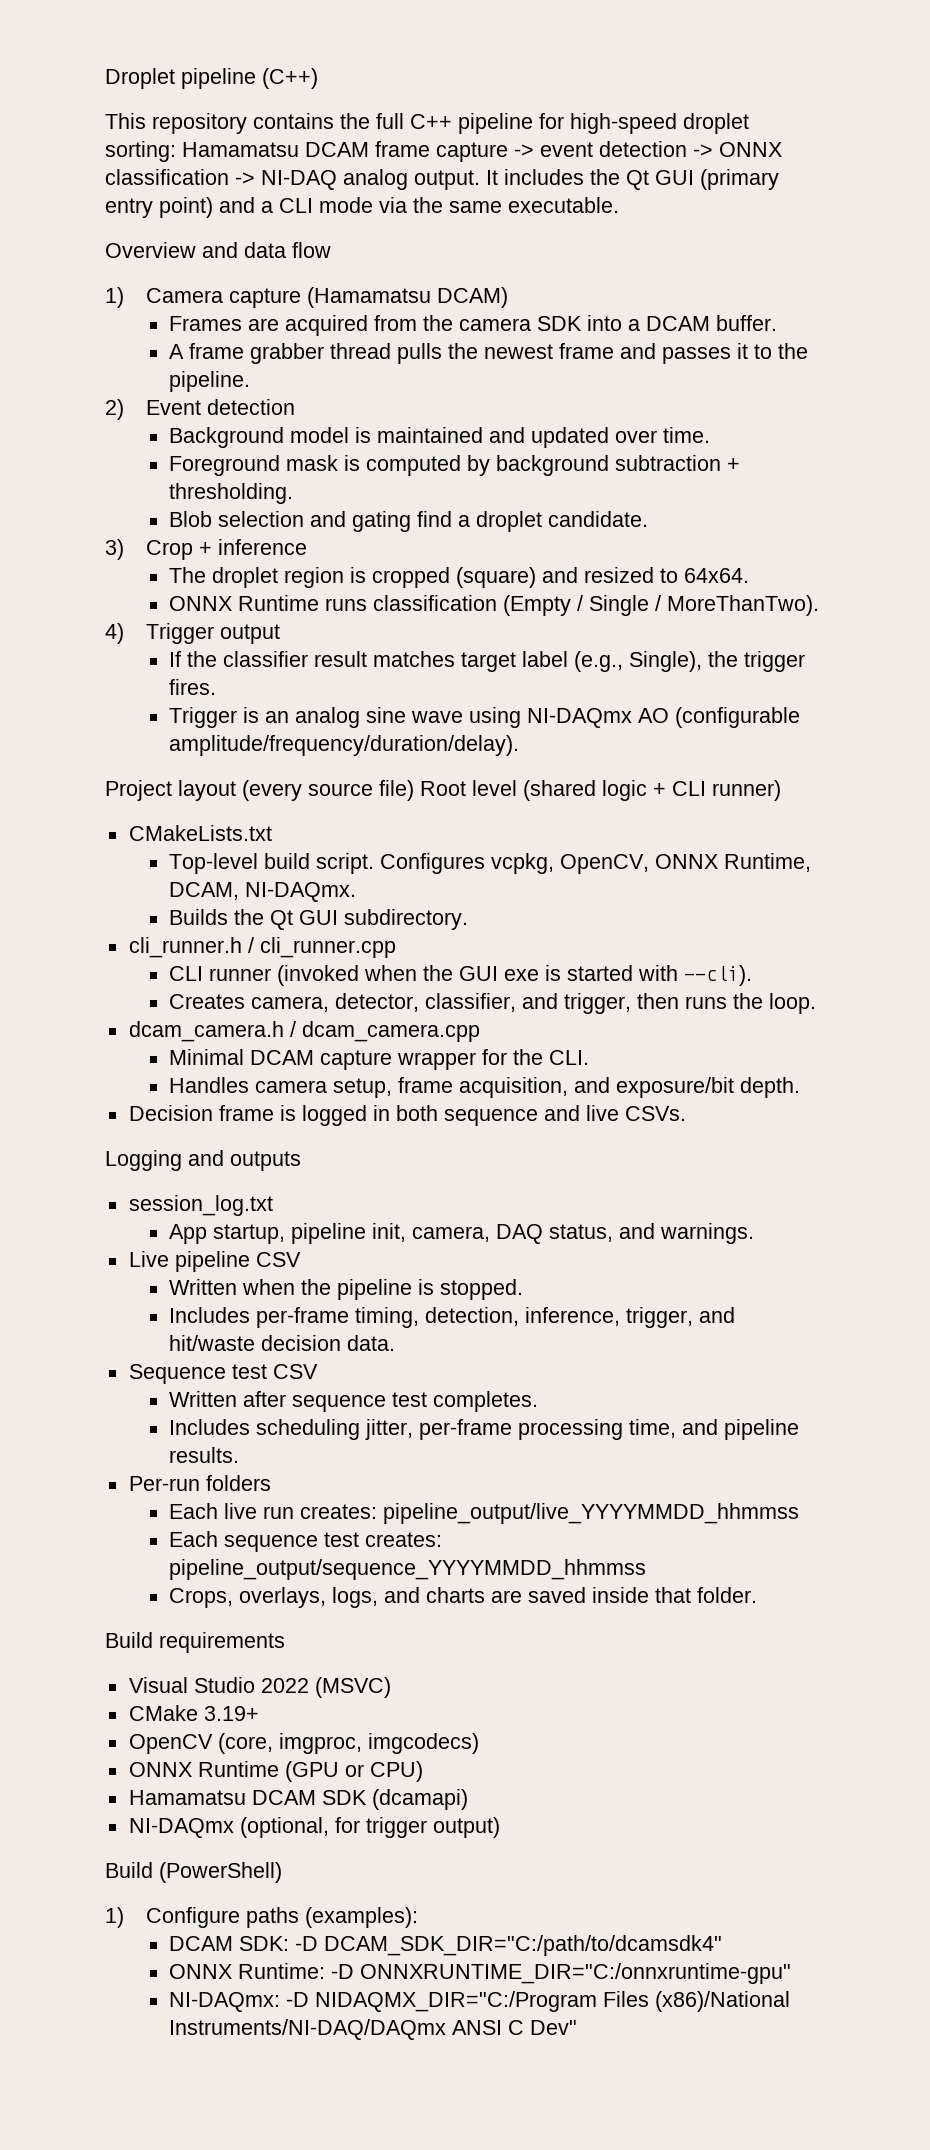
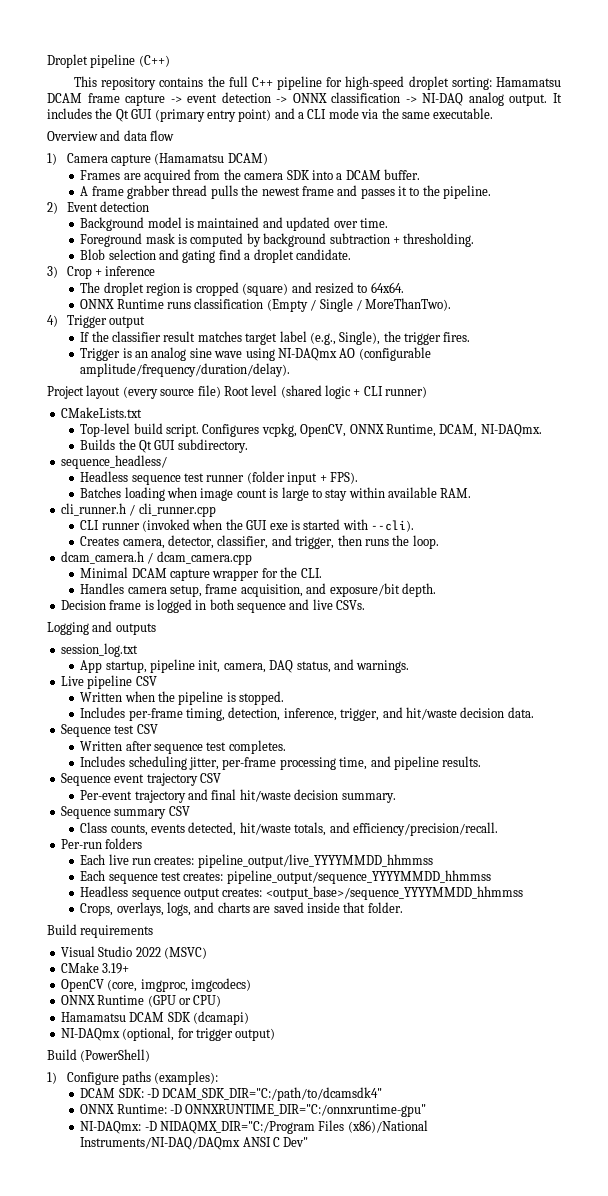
(469, 919) none -> [60,455,167,469] [80,471,358,485] [80,487,472,501] // sequence_headless/ // Headless sequence test runner (folder input + FPS). // Batches loading when image count is large to stay within available RAM.
(240, 1455) none -> [60,773,221,786] [80,789,396,803] [60,806,190,819] [80,822,498,836] // Sequence event trajectory CSV // Per-event trajectory and final hit/waste decision summary. // Sequence summary CSV // Class counts, events detected, hit/waste totals, and efficiency/precision/recall.
(647, 1569) none -> [80,886,523,900] // Headless sequence output creates: <output_base>/sequence_YYYYMMDD_hhmmss

